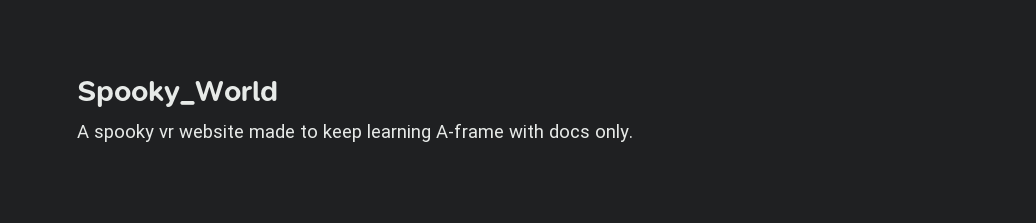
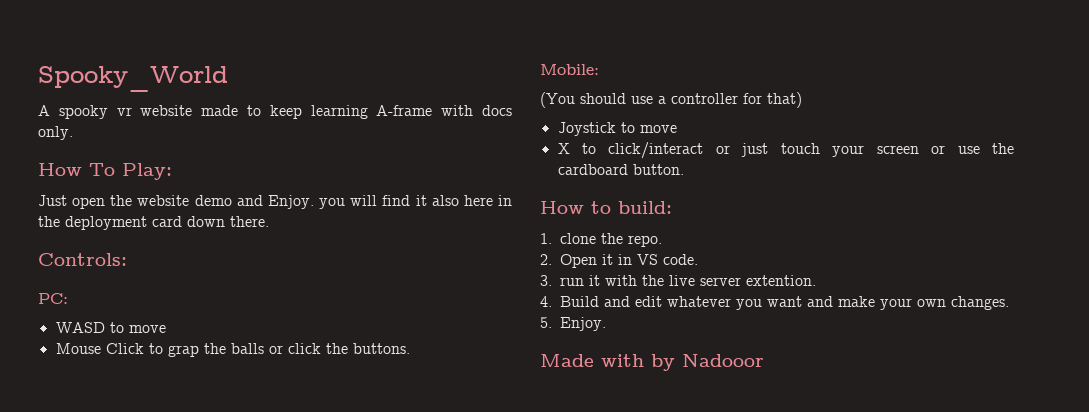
(633, 133) none -> [38,163,172,180] [38,195,512,209] [38,216,269,230] [38,253,127,266] [38,293,68,304] [55,322,166,333] [55,343,410,357] [540,64,599,75] [540,92,802,108] [557,122,677,136] [557,142,1014,159] [557,164,684,175] [540,201,672,214] [540,233,663,247] [540,254,699,268] [540,275,817,286] [540,296,1010,310] [540,317,607,331] [540,354,764,371] // How To Play: // Just open the website demo and Enjoy. you will find it also here in the deployment card down there. // Controls: // PC: // WASD to move // Mouse Click to grap the balls or click the buttons. // Mobile: // (You should use a controller for that) // Joystick to move // X to click/interact or just touch your screen or use the cardboard button. // How to build: // 1. clone the repo. // 2. Open it in VS code. // 3. run it with the live server extention. // 4. Build and edit whatever you want and make your own changes. // 5. Enjoy. // Made with by Nadooor

